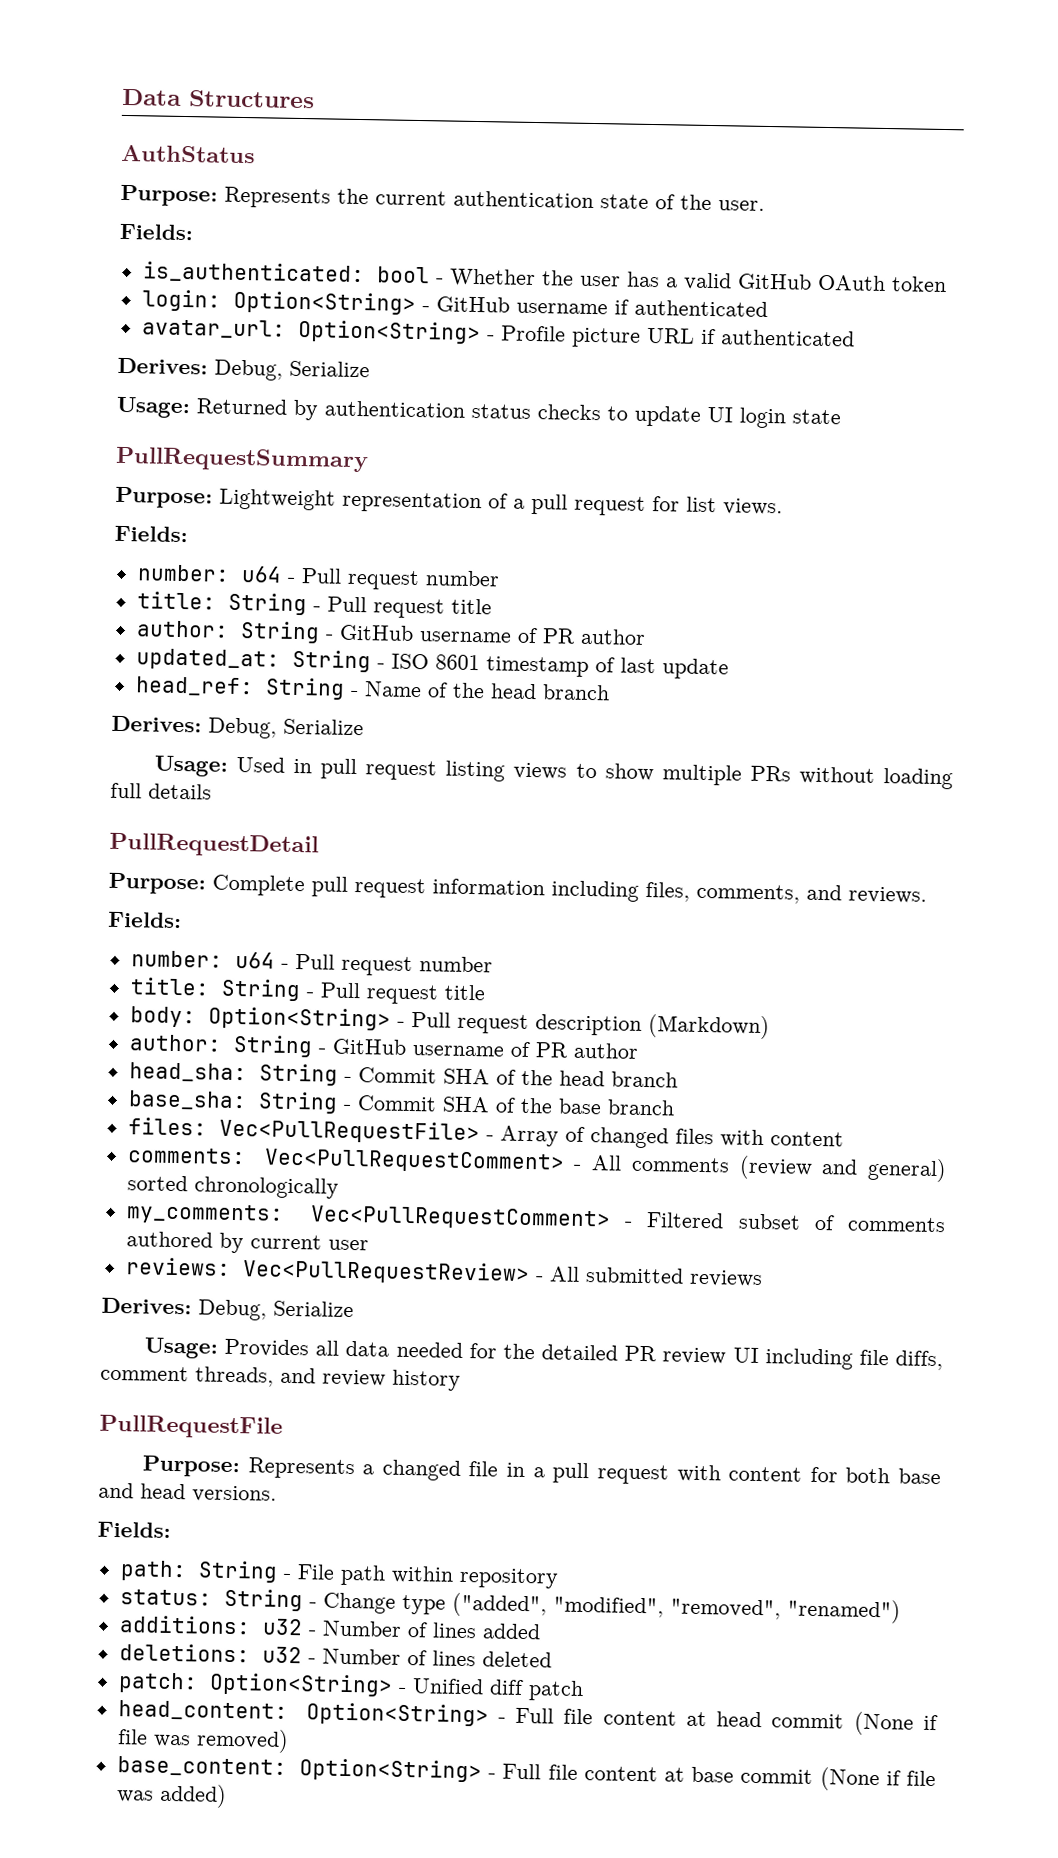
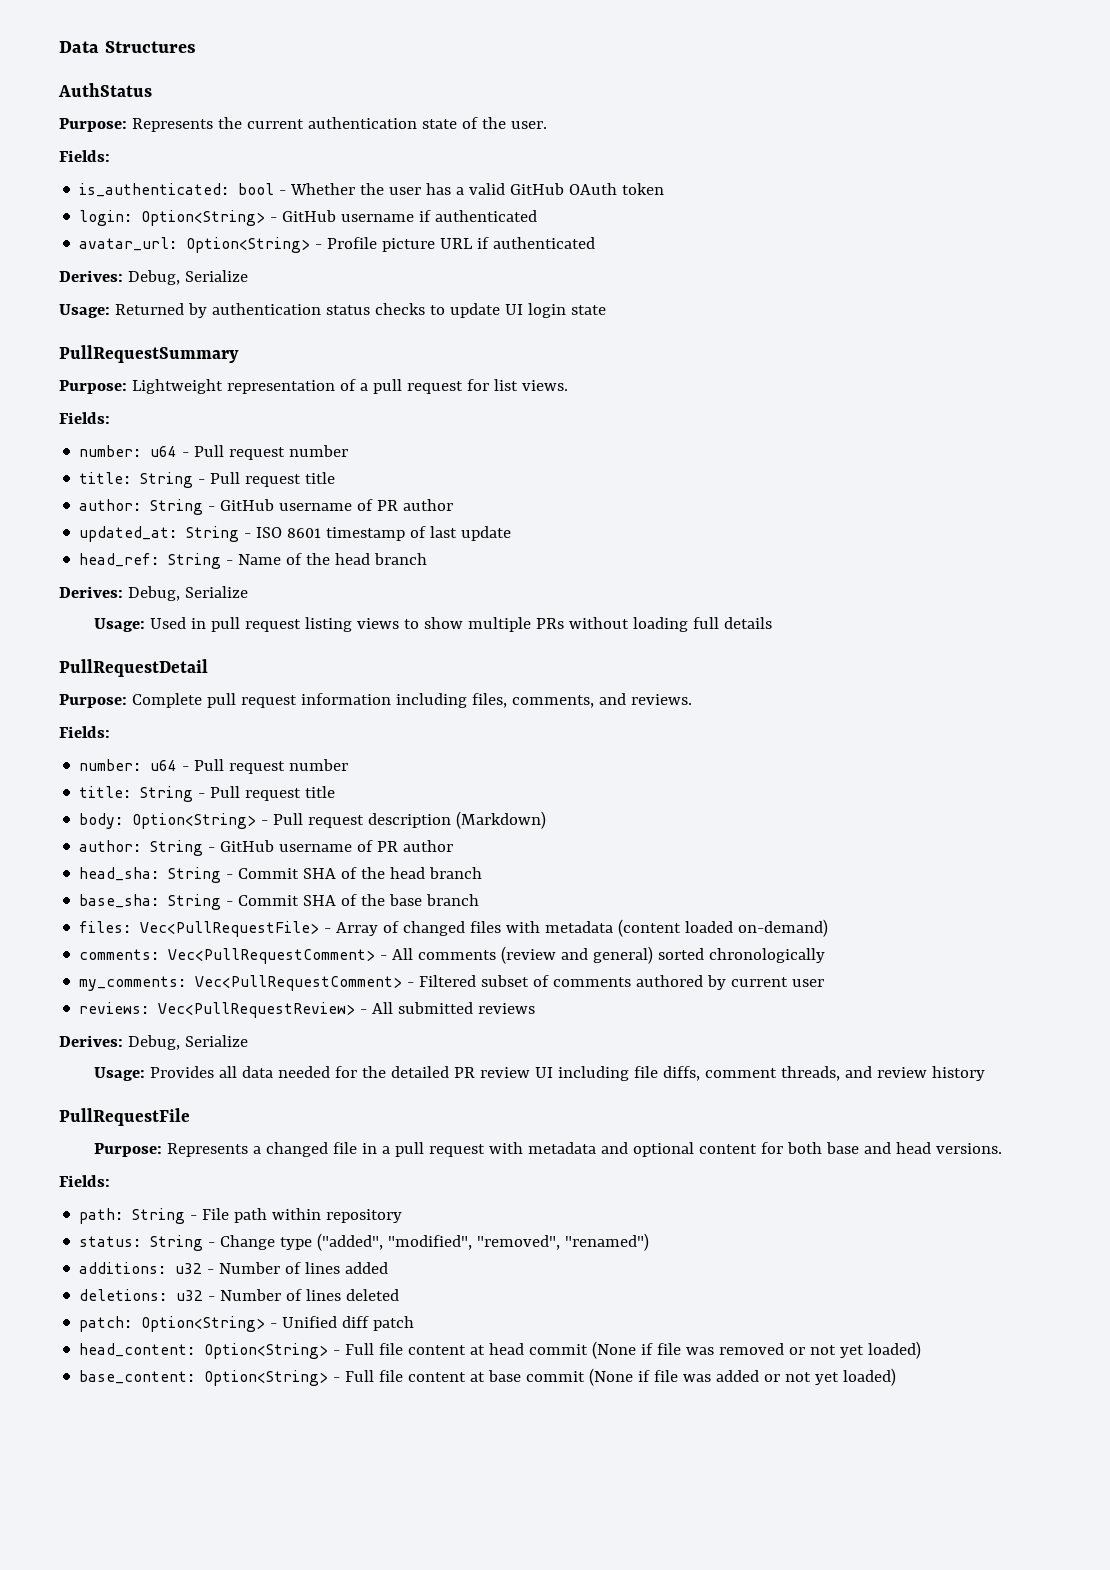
[769,1131,844,1147] content -> [545,919,829,937] metadata (content loaded on-demand)
(721, 1473) none -> [527,1142,694,1157] metadata and optional
[195,1728,289,1753] removed) -> [719,1341,922,1359] removed or not yet loaded)
[158,1783,227,1808] added) -> [716,1368,897,1386] added or not yet loaded)

